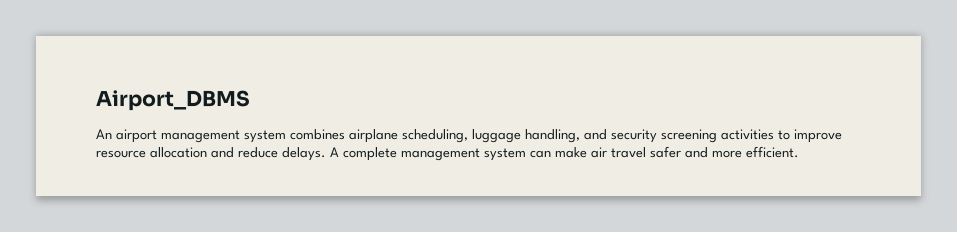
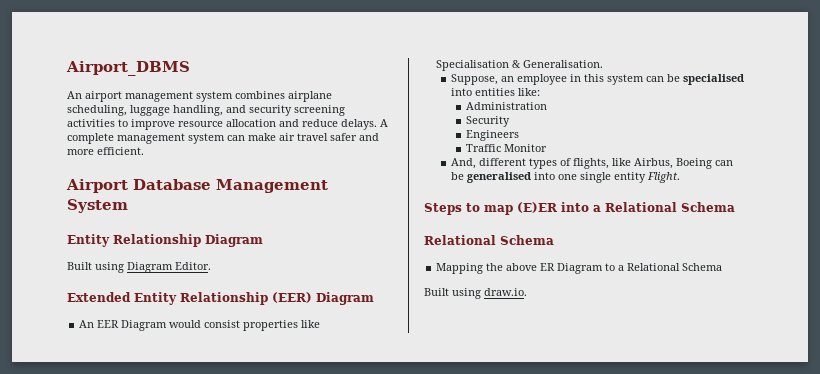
(799, 152) none -> [66,179,328,193] [67,199,128,213] [67,234,263,247] [67,262,211,273] [67,292,374,305] [79,320,321,331] [436,60,604,71] [451,74,745,85] [451,88,541,96] [465,102,547,110] [465,116,510,127] [465,130,519,141] [465,144,547,152] [451,158,734,169] [451,172,681,183] [424,202,735,215] [424,235,554,245] [436,263,723,274] [424,288,527,299] // Airport Database Management System // Entity Relationship Diagram // Built using Diagram Editor. // Extended Entity Relationship (EER) Diagram // An EER Diagram would consist properties like Specialisation & Generalisation. // Suppose, an employee in this system can be specialised into entities like: // Administration // Security // Engineers // Traffic Monitor // And, different types of flights, like Airbus, Boeing can be generalised into one single entity Flight. // Steps to map (E)ER into a Relational Schema // Relational Schema // Mapping the above ER Diagram to a Relational Schema // Built using draw.io.

